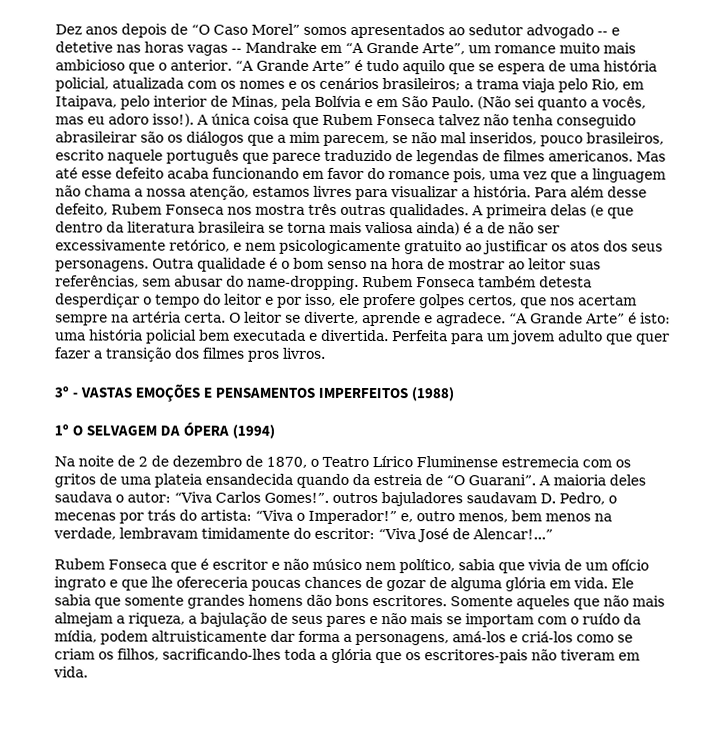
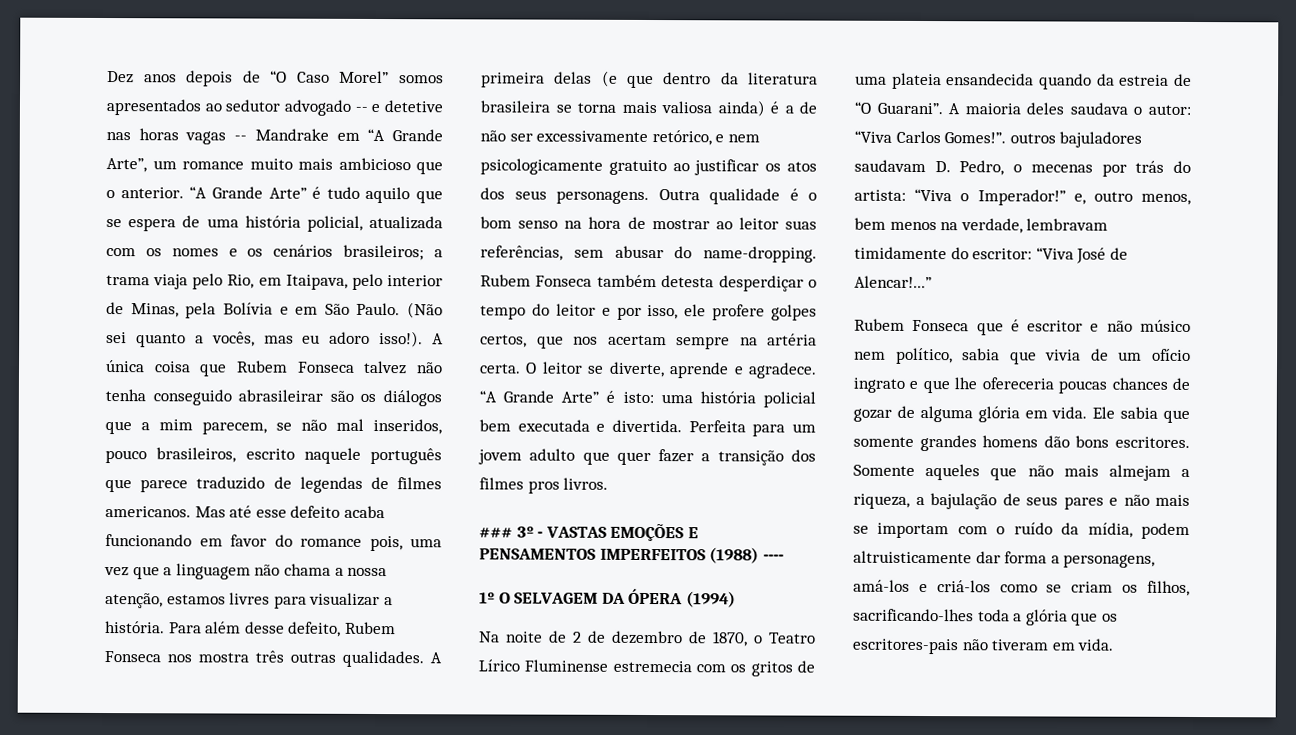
(326, 353) none -> [479,527,513,538] ###
(455, 394) none -> [762,554,784,561] ----

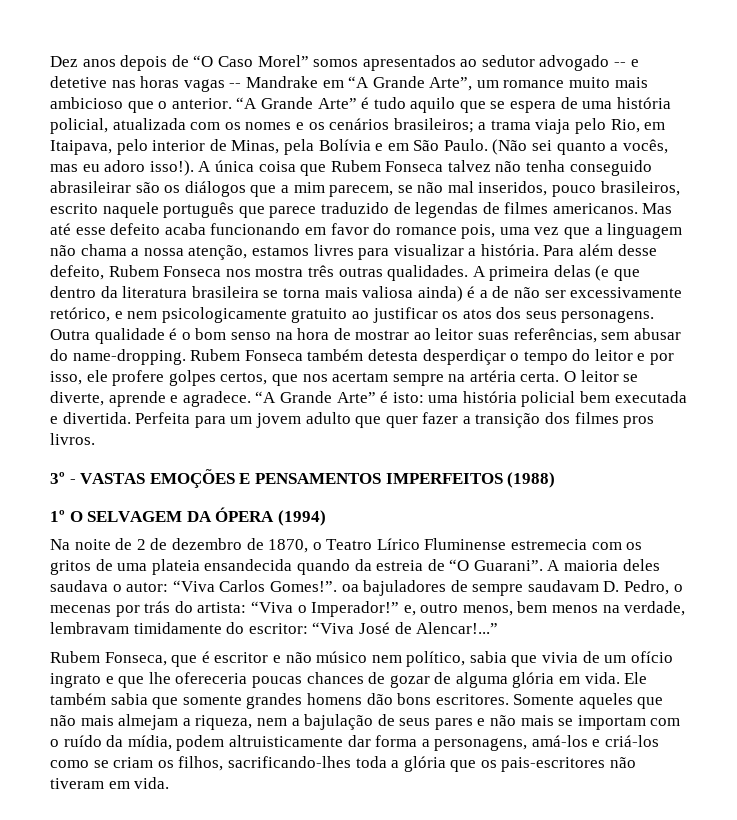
[479,527,513,538] ### -> (95, 439) none
[762,554,784,561] ---- -> (556, 480) none
[1009,131,1143,148] outros bajuladores -> [341,580,524,596] oa bajuladores de sempre
[912,319,970,332] Fonseca -> [104,652,167,666] Fonseca,
(1116, 412) none -> [50,693,106,705] também
(910, 501) none -> [256,718,287,726] nem
[852,638,959,655] escritores-pais -> [501,757,606,772] pais-escritores

